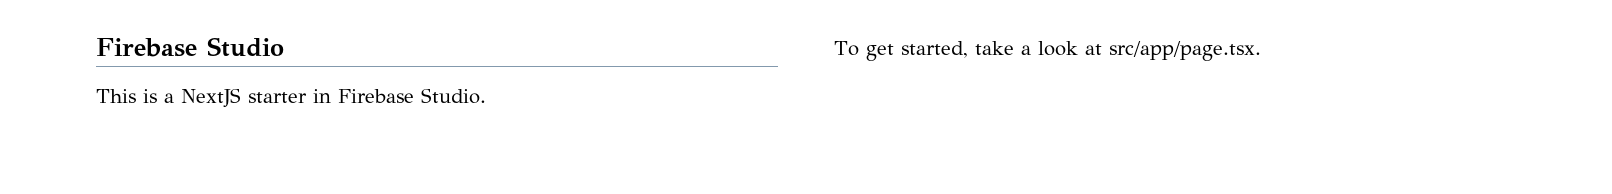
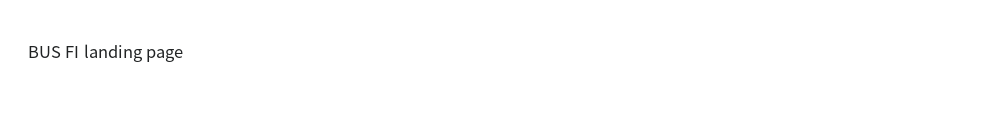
[96,37,284,57] [96,88,486,108] [834,41,1261,61] Firebase Studio // This is a NextJS starter in Firebase Studio. // To get started, take a look at src/app/page.tsx. -> [28,44,184,62] BUS FI landing page

